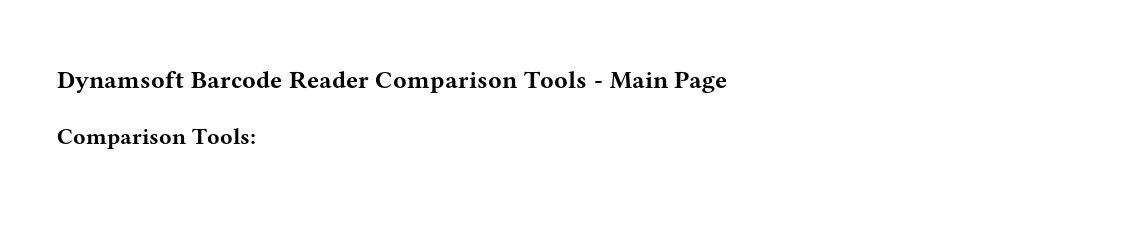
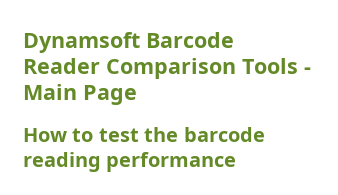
[57,128,257,149] Comparison Tools: -> [23,127,265,142] [23,152,237,172] How to test the barcode reading performance

